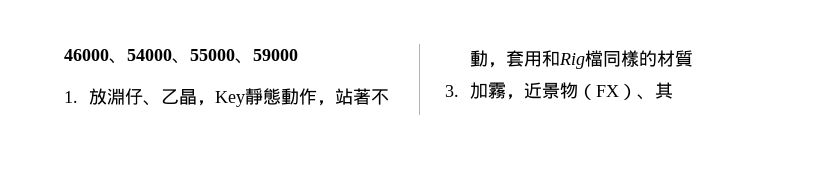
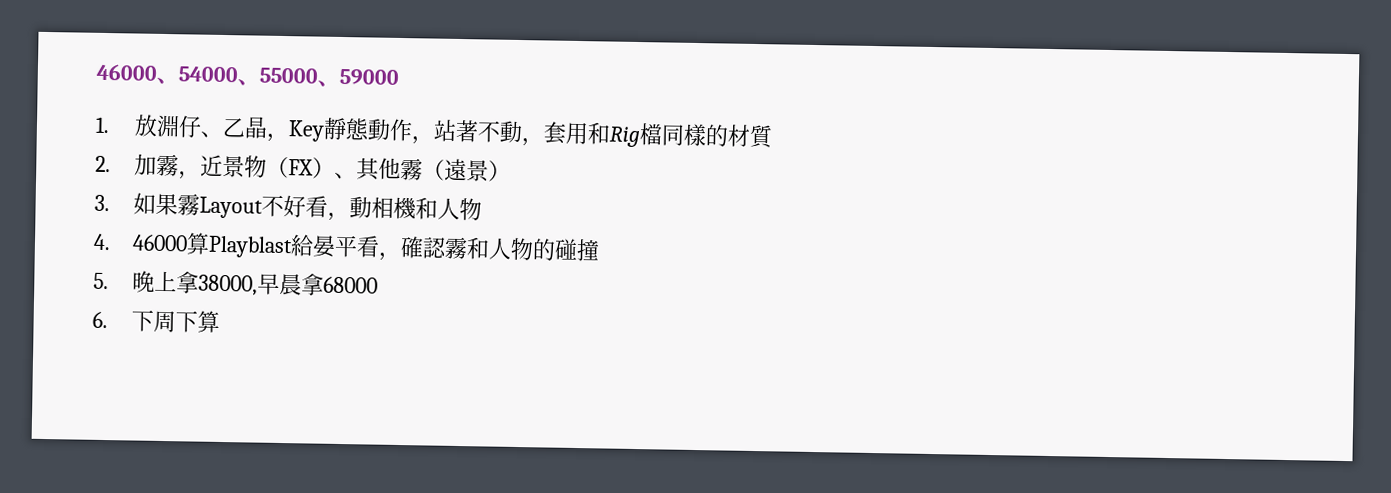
[445,85,459,97] 3. -> [95,155,111,173] 2.
(674, 90) none -> [378,157,512,182] [94,192,483,222] [93,232,601,262] [93,270,379,296] [92,309,221,333] 他霧（遠景） // 3.如果霧Layout不好看，動相機和人物 // 4. 46000算Playblast給晏平看，確認霧和人物的碰撞 // 5.晚上拿38000,早晨拿68000 // 6.下周下算

